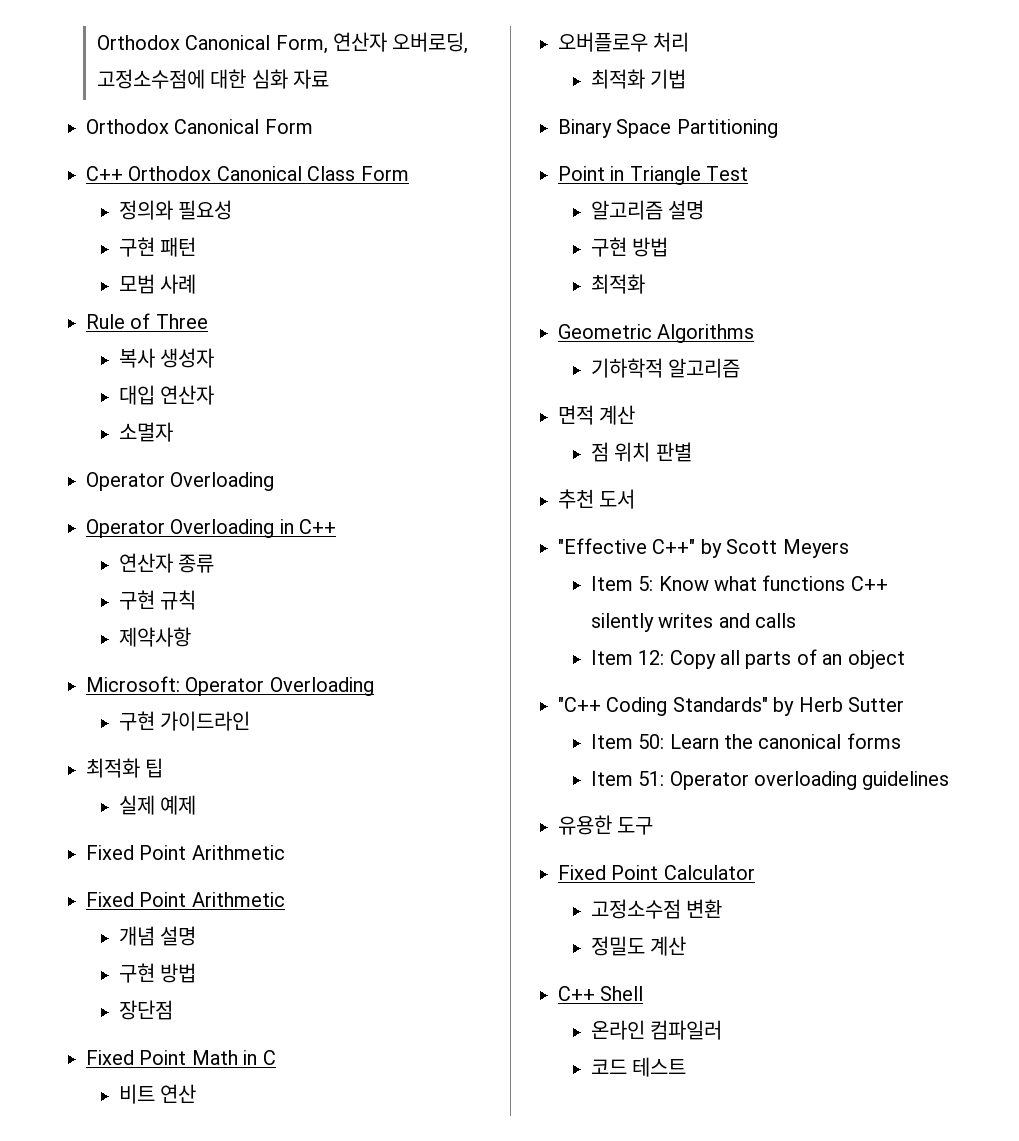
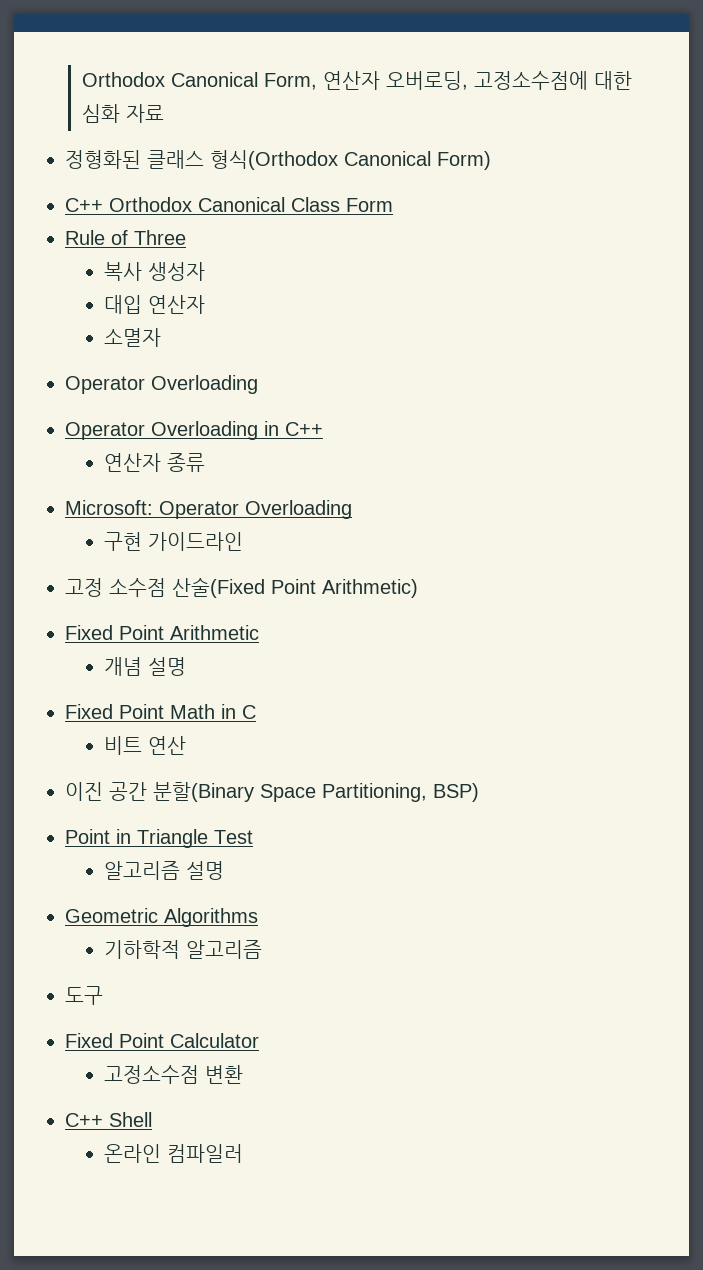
[86,119,313,134] Orthodox Canonical Form -> [65,150,491,170] 정형화된 클래스 형식(Orthodox Canonical Form)
[118,200,233,220] [118,237,197,257] [118,274,197,294] // 정의와 필요성 // 구현 패턴 // 모범 사례 -> (393, 205) none
[118,590,197,610] [118,627,191,647] // 구현 규칙 // 제약사항 -> (205, 462) none
[86,758,164,778] [118,795,197,815] [86,845,285,860] 최적화 팁 // 실제 예제 // Fixed Point Arithmetic -> [65,577,418,598] 고정 소수점 산술(Fixed Point Arithmetic)
[118,963,197,983] [118,1000,173,1020] // 구현 방법 // 장단점 -> (186, 666) none
[558,32,690,52] [590,69,687,89] [558,119,778,138] 오버플로우 처리 // 최적화 기법 // Binary Space Partitioning -> [65,782,479,802] 이진 공간 분할(Binary Space Partitioning, BSP)
[590,237,669,257] [590,274,645,294] // 구현 방법 // 최적화 -> (224, 870) none
[558,405,636,425] [590,442,692,462] [558,489,636,509] [558,538,849,558] [590,575,888,591] [590,613,797,632] [590,649,905,669] [558,697,904,716] [590,733,901,749] [590,771,950,790] [558,815,612,835] 면적 계산 // 점 위치 판별 // 추천 도서 // "Effective C++" by Scott Meyers // Item 5: Know what functions C++ silently writes and calls // Item 12: Copy all parts of an object // "C++ Coding Standards" by Herb Sutter // Item 50: Learn the canonical forms // Item 51: Operator overloading guidelines // 유용한 -> (262, 949) none
[590,936,687,956] // 정밀도 계산 -> (243, 1074) none
[590,1057,687,1077] // 코드 테스트 -> (243, 1153) none

